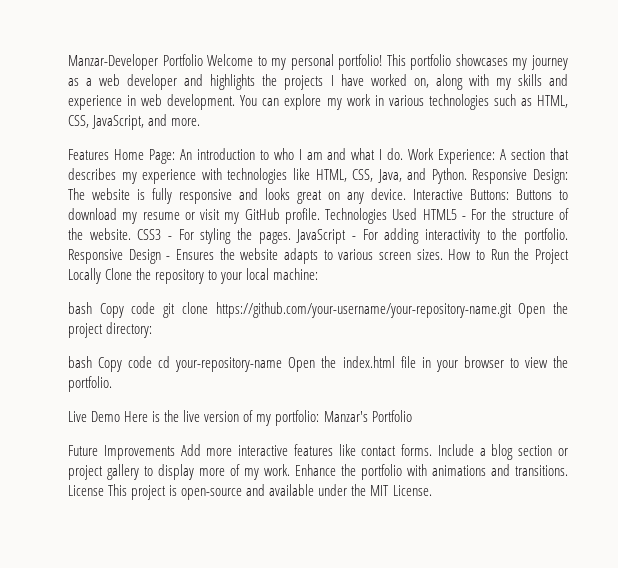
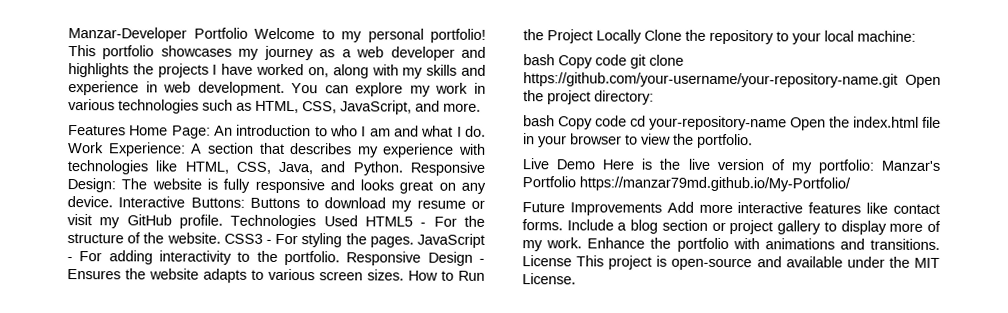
(412, 416) none -> [579,176,851,192] https://manzar79md.github.io/My-Portfolio/

